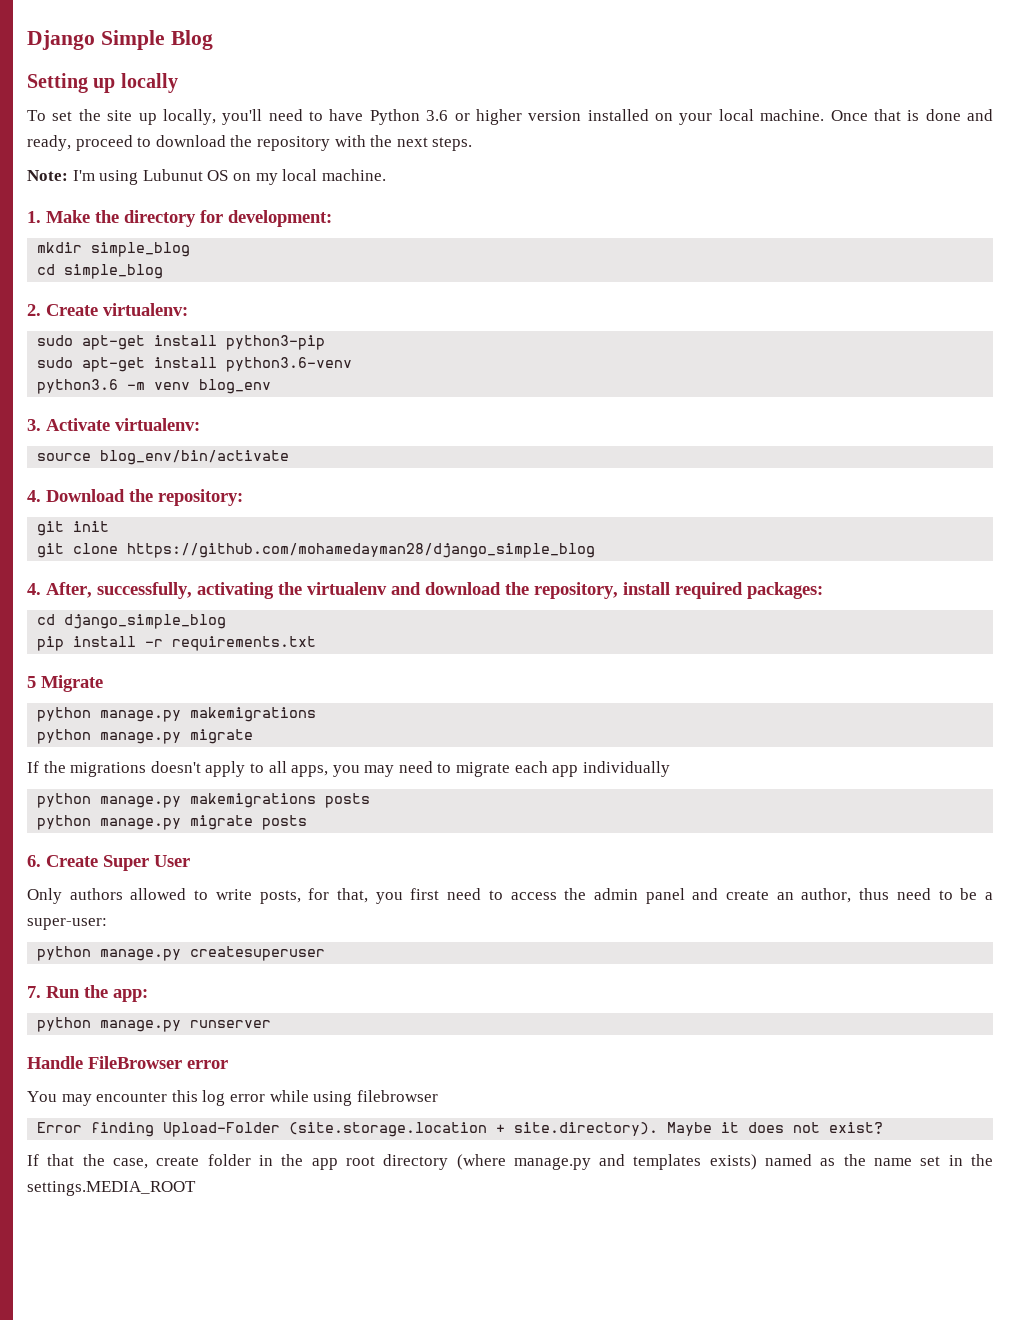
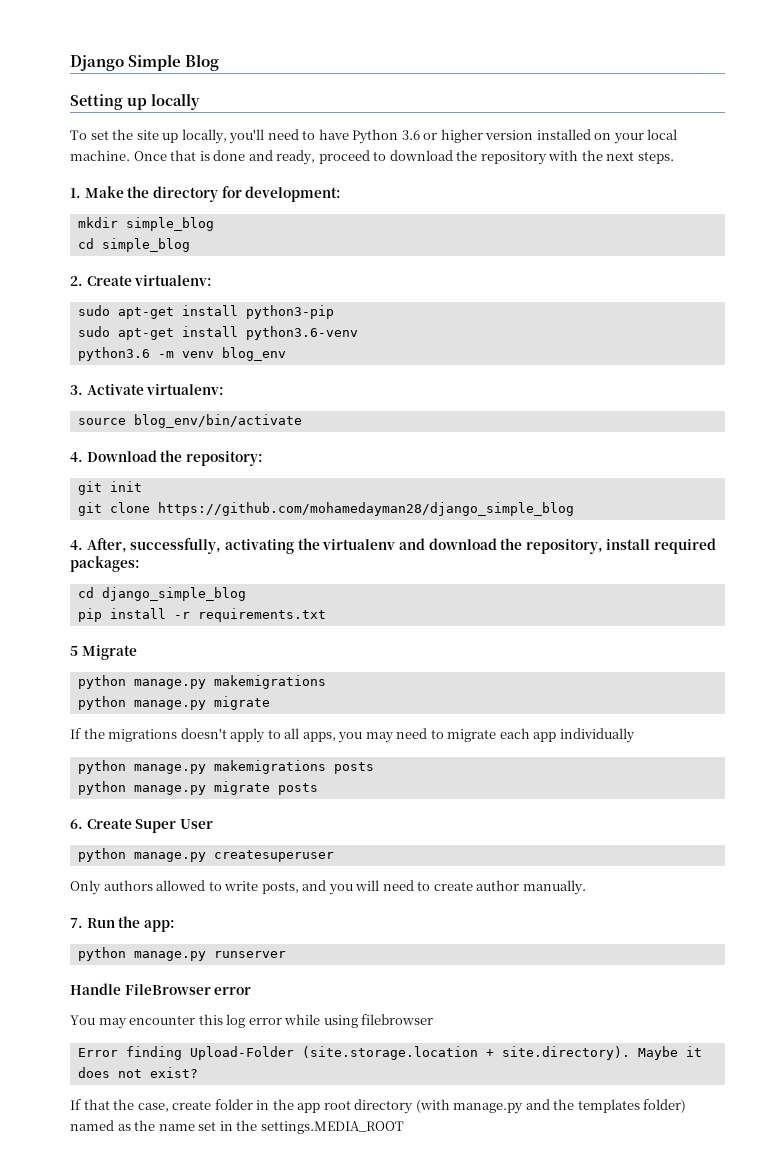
[27,169,386,185] // Note: I'm using Lubunut OS on my local machine. -> (674, 157) none
(190, 861) none -> [77,848,334,862] // python manage.py createsuperuser
[308,888,994,904] [27,918,107,930] [37,946,326,961] for that, you first need to access the admin panel and create an author, thus need to be a super-user: // python manage.py createsuperuser -> [302,880,586,895] and you will need to create author manually.
[456,1154,506,1170] (where -> [415,1099,450,1113] (with
[633,1154,757,1170] templates exists) -> [553,1099,687,1113] the templates folder)

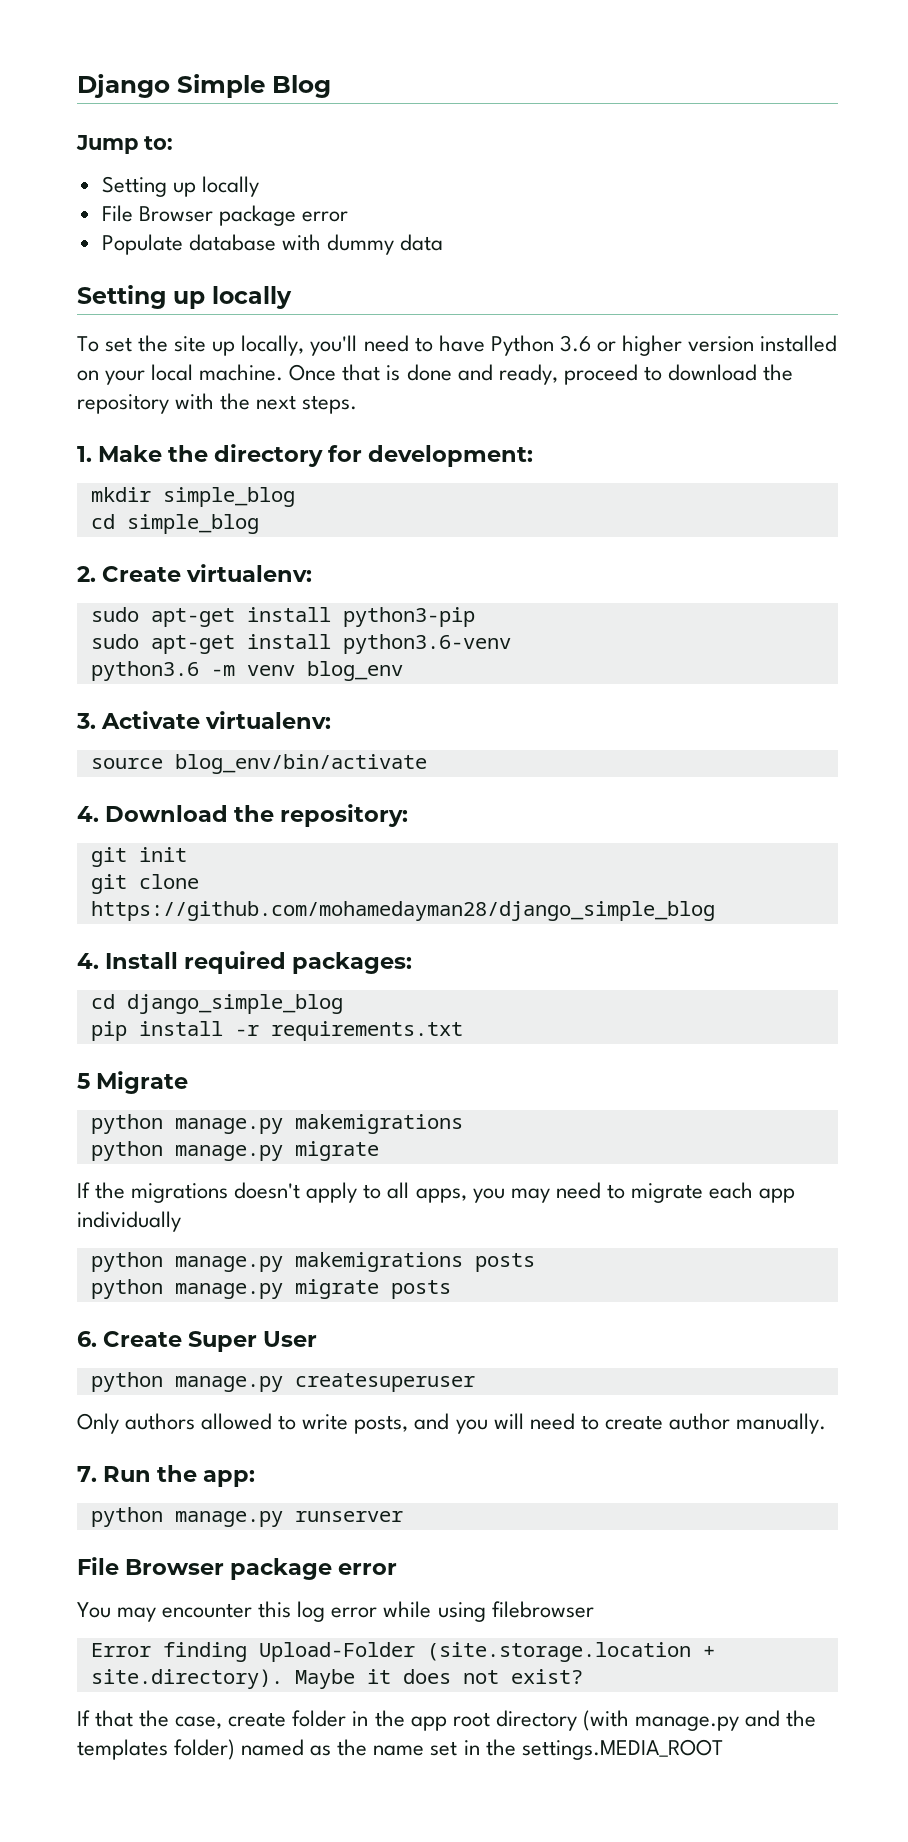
(220, 62) none -> [76,135,173,154] [101,176,259,197] [101,205,348,226] [101,234,444,255] // Jump to: // Setting up locally // File Browser package error // Populate database with dummy data
[86,538,651,554] After, successfully, activating the virtualenv and download the repository, install -> [105,952,179,969] Install
[70,983,211,995] Handle FileBrowser -> [77,1557,333,1580] File Browser package

